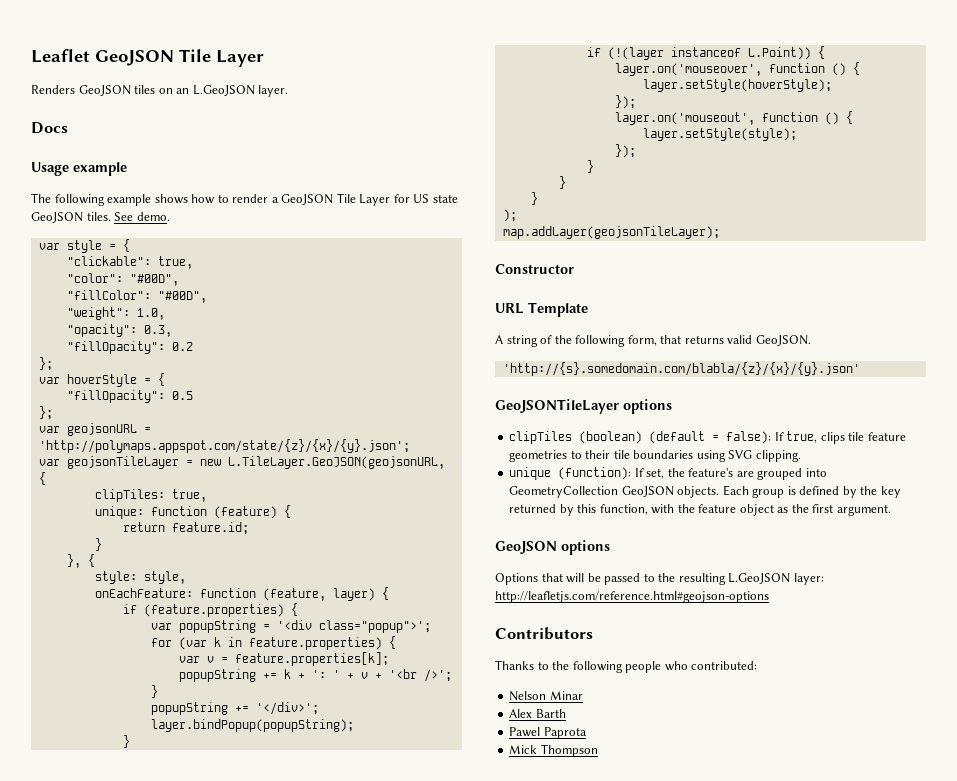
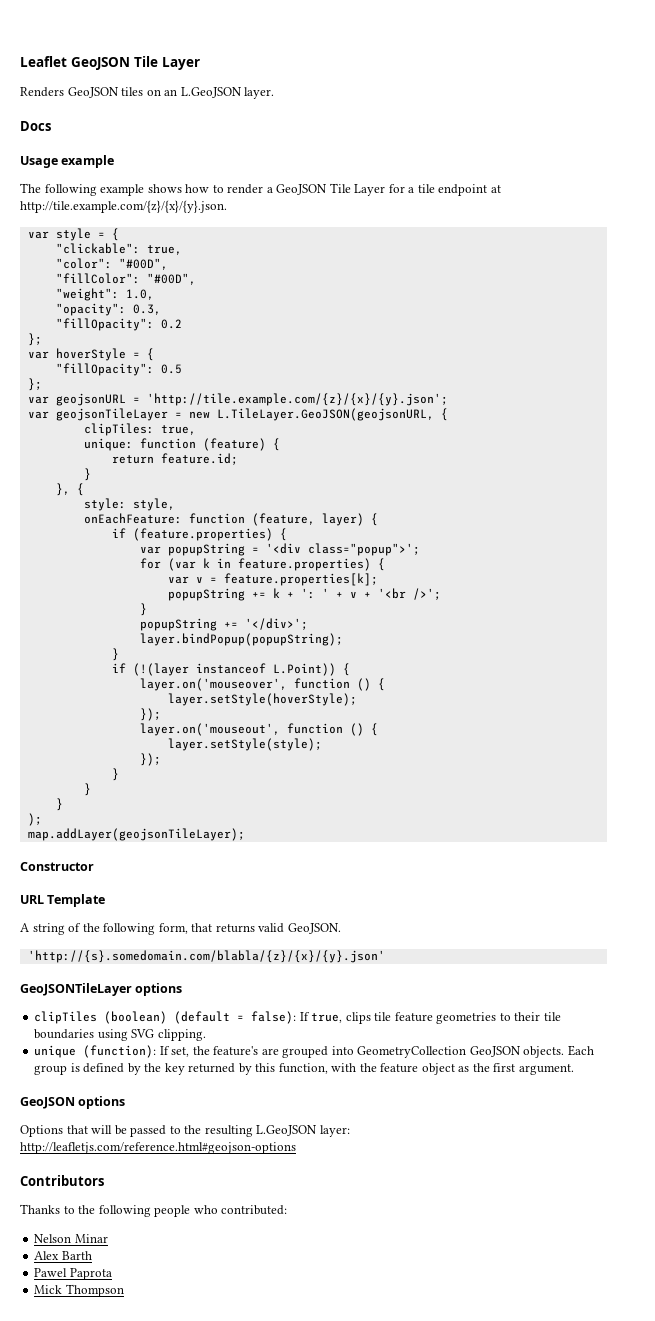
[413,194,458,203] [31,212,170,223] US state GeoJSON tiles. See demo. -> [408,184,501,196] [20,200,227,213] a tile endpoint at http://tile.example.com/{z}/{x}/{y}.json.
[38,439,410,453] 'http://polymaps.appspot.com/state/{z}/{x}/{y}.json'; -> [146,393,448,406] 'http://tile.example.com/{z}/{x}/{y}.json';

